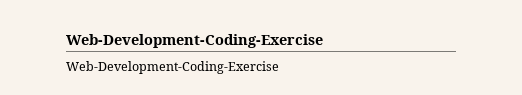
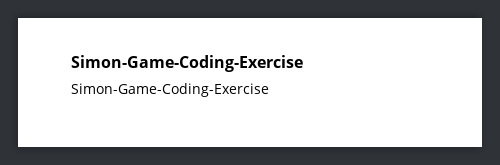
[66,34,323,48] [66,61,279,74] Web-Development-Coding-Exercise // Web-Development-Coding-Exercise -> [71,55,303,72] [71,83,269,97] Simon-Game-Coding-Exercise // Simon-Game-Coding-Exercise

